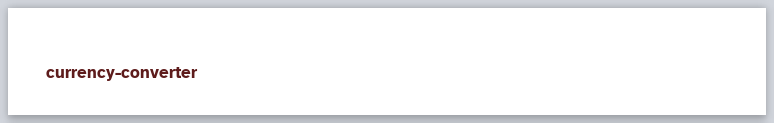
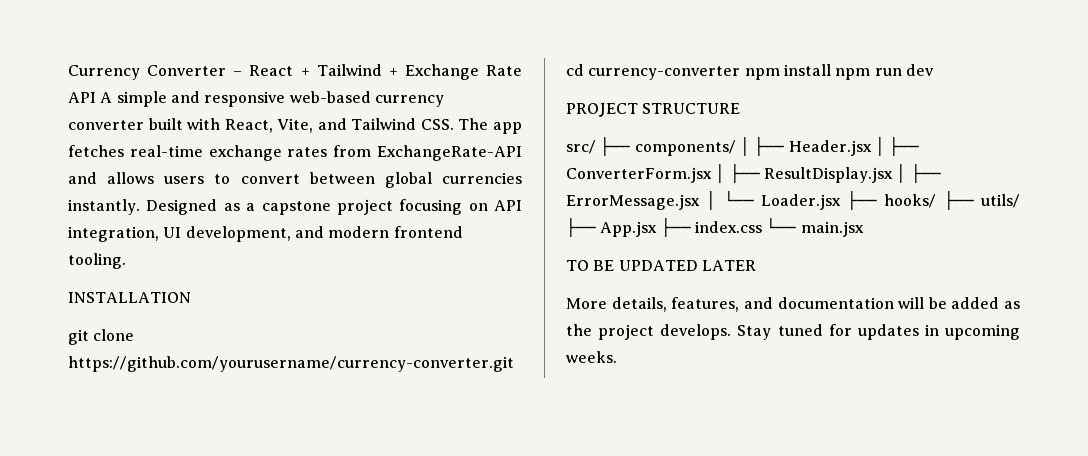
[46,67,198,81] currency-converter -> [68,64,522,80] [68,91,444,107] [68,118,522,134] [68,145,522,161] [68,172,522,188] [68,199,522,215] [68,226,463,242] [68,253,126,269] [68,292,191,303] [68,329,135,345] [68,356,514,372] [566,64,934,80] [566,103,741,117] [566,136,920,156] [566,163,941,183] [566,190,1020,210] [566,217,864,237] [566,260,756,271] [566,297,1020,312] [566,324,1020,340] [566,351,617,363] Currency Converter – React + Tailwind + Exchange Rate API A simple and responsive web-based currency converter built with React, Vite, and Tailwind CSS. The app fetches real-time exchange rates from ExchangeRate-API and allows users to convert between global currencies instantly. Designed as a capstone project focusing on API integration, UI development, and modern frontend tooling. // INSTALLATION // git clone https://github.com/yourusername/currency-converter.git cd currency-converter npm install npm run dev // PROJECT STRUCTURE // src/ ├── components/ │ ├── Header.jsx │ ├── ConverterForm.jsx │ ├── ResultDisplay.jsx │ ├── ErrorMessage.jsx │ └── Loader.jsx ├── hooks/ ├── utils/ ├── App.jsx ├── index.css └── main.jsx // TO BE UPDATED LATER // More details, features, and documentation will be added as the project develops. Stay tuned for updates in upcoming weeks.

